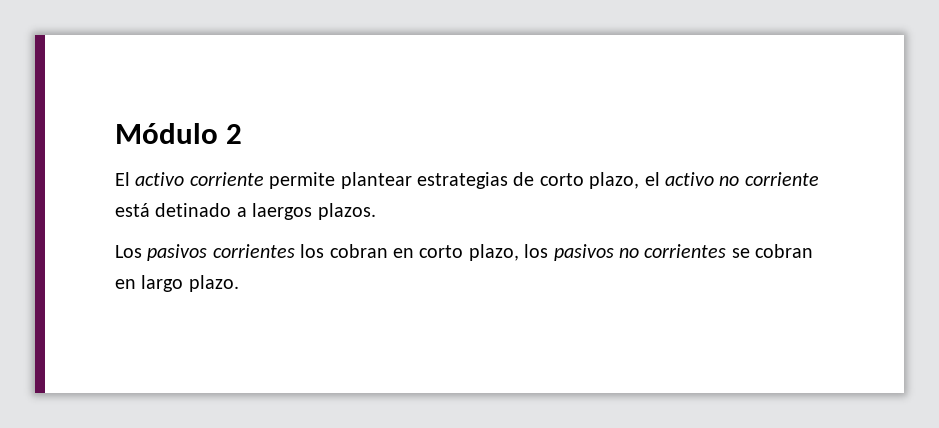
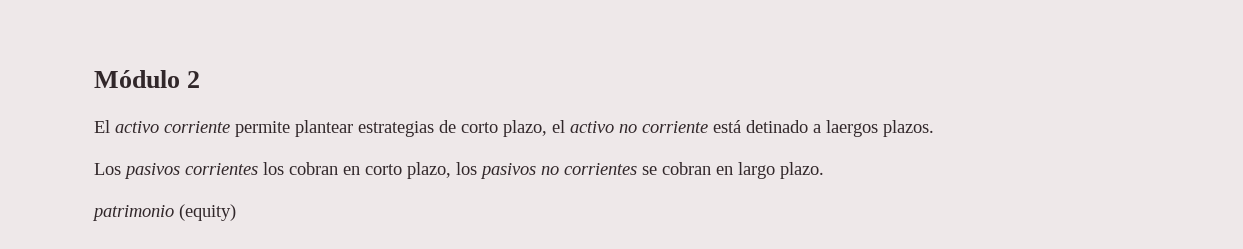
(239, 283) none -> [92,204,236,221] // patrimonio (equity)

